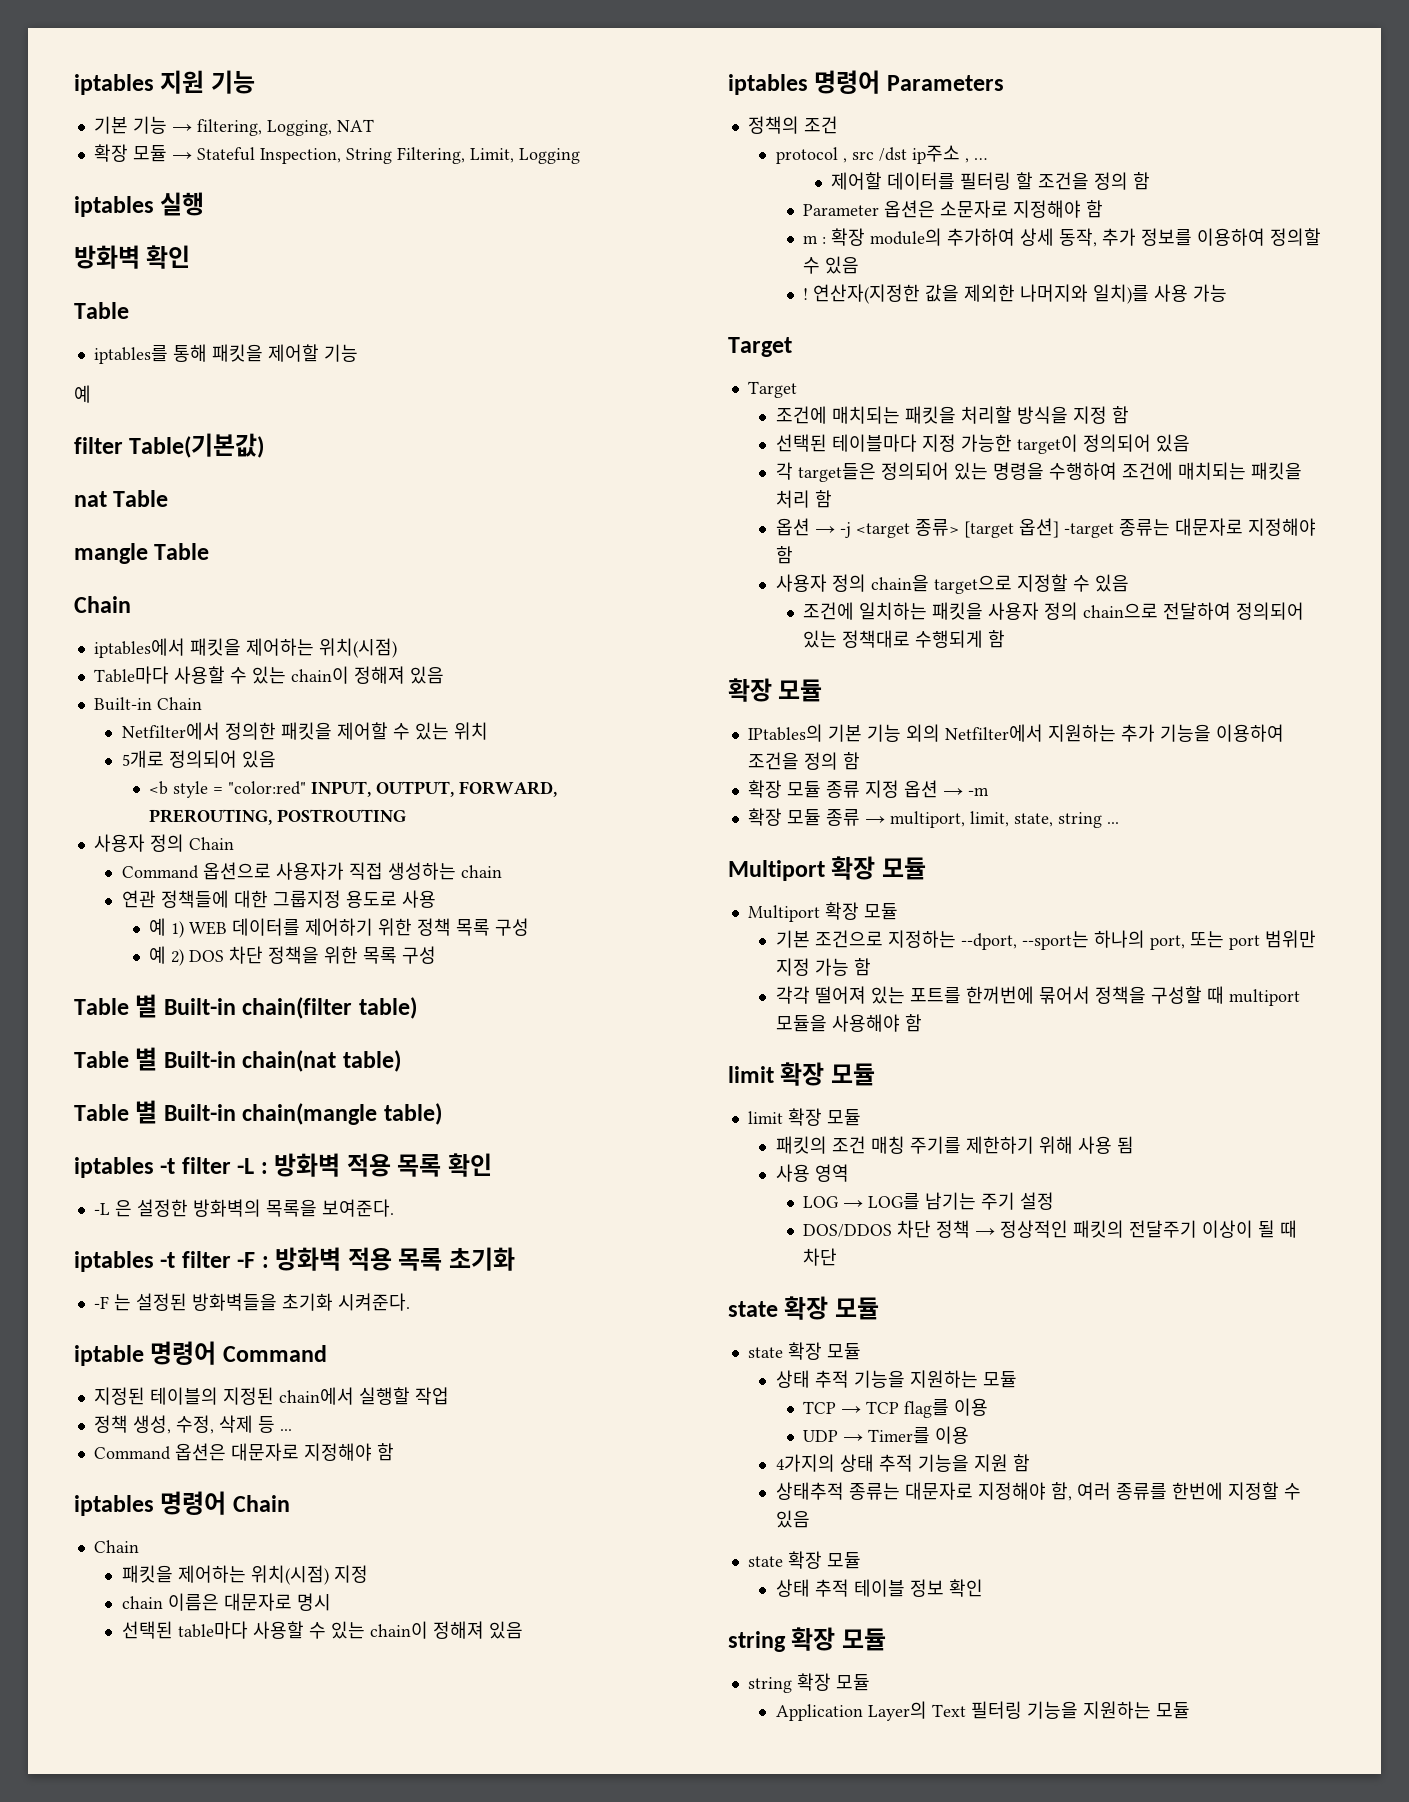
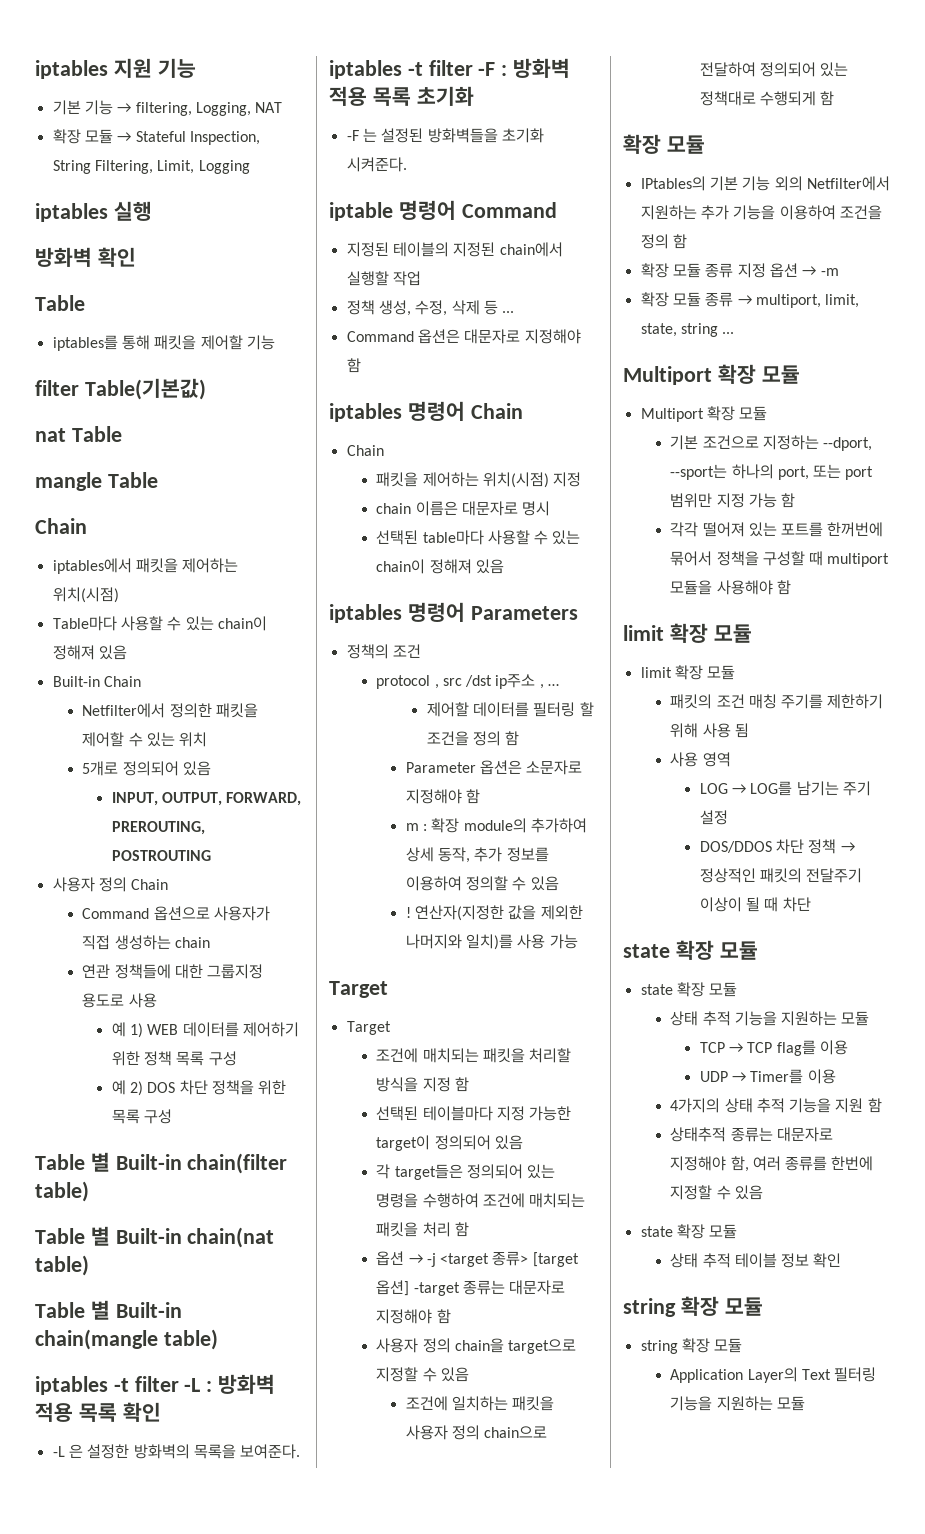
[74,385,91,403] // 예 -> (275, 342) none
[149,781,307,798] <b style = "color:red" -> (211, 768) none

